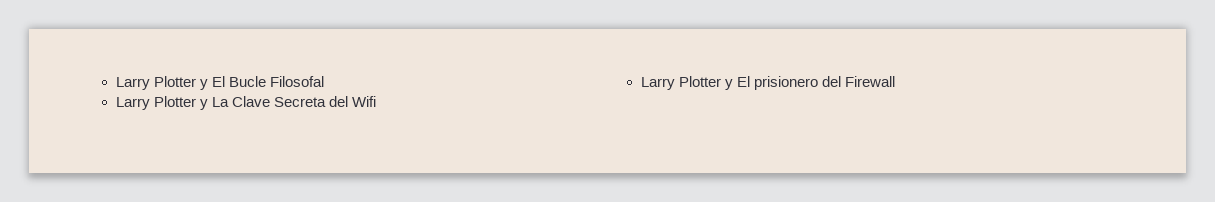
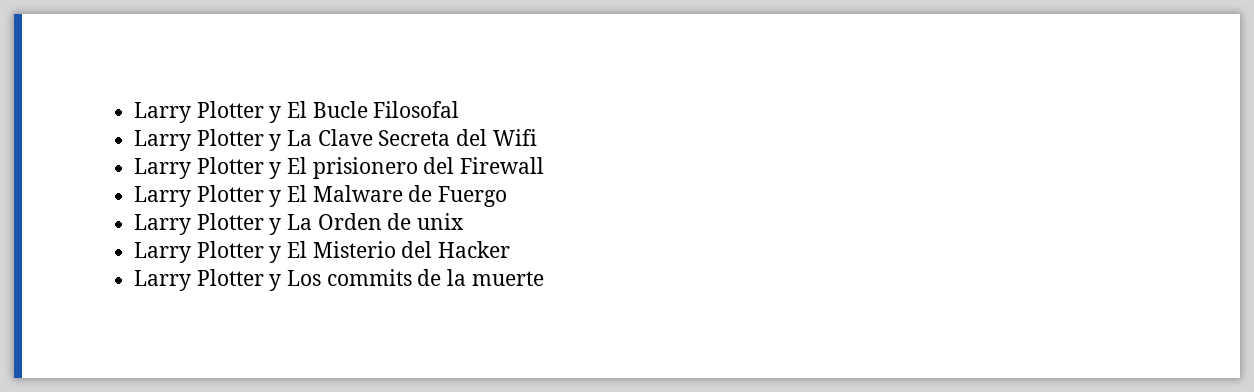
(895, 81) none -> [134,185,508,207] [134,213,465,235] [134,241,511,263] [134,269,544,291] // Larry Plotter y El Malware de Fuergo // Larry Plotter y La Orden de unix // Larry Plotter y El Misterio del Hacker // Larry Plotter y Los commits de la muerte

